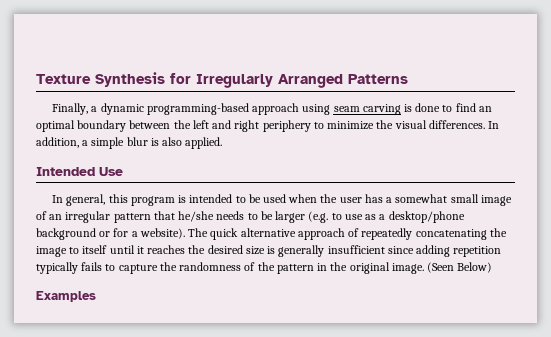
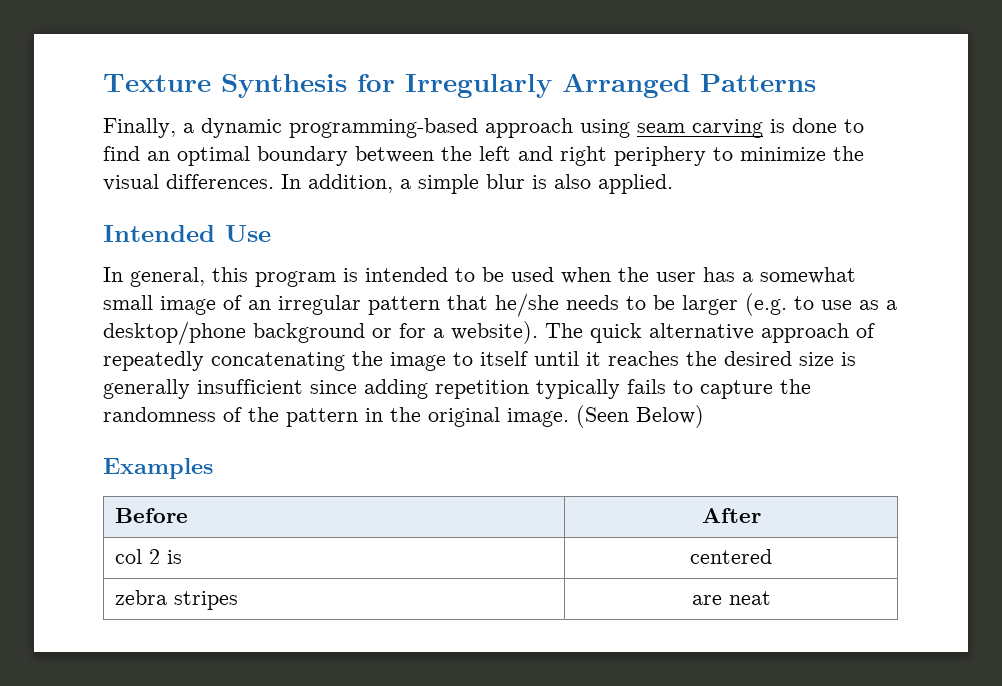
(96, 296) none -> [115,508,189,523] [701,508,761,523] [115,549,183,564] [690,549,772,564] [115,590,239,610] [691,591,771,605] // Before | After // col 2 is | centered // zebra stripes | are neat

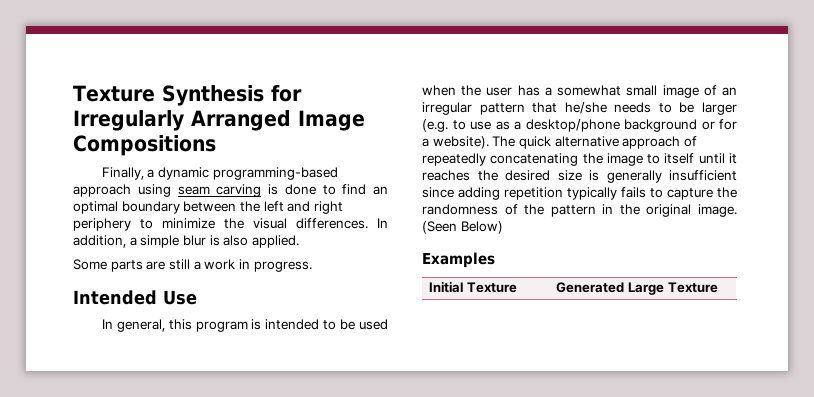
[700,74,816,92] Patterns -> [298,110,365,131] [73,135,216,156] Image Compositions
(673, 184) none -> [73,259,312,272] // Some parts are still a work in progress.
[115,508,189,523] [701,508,761,523] [115,549,183,564] [690,549,772,564] [115,590,239,610] [691,591,771,605] Before | After // col 2 is | centered // zebra stripes | are neat -> [429,281,517,293] [556,282,718,295] Initial Texture | Generated Large Texture

